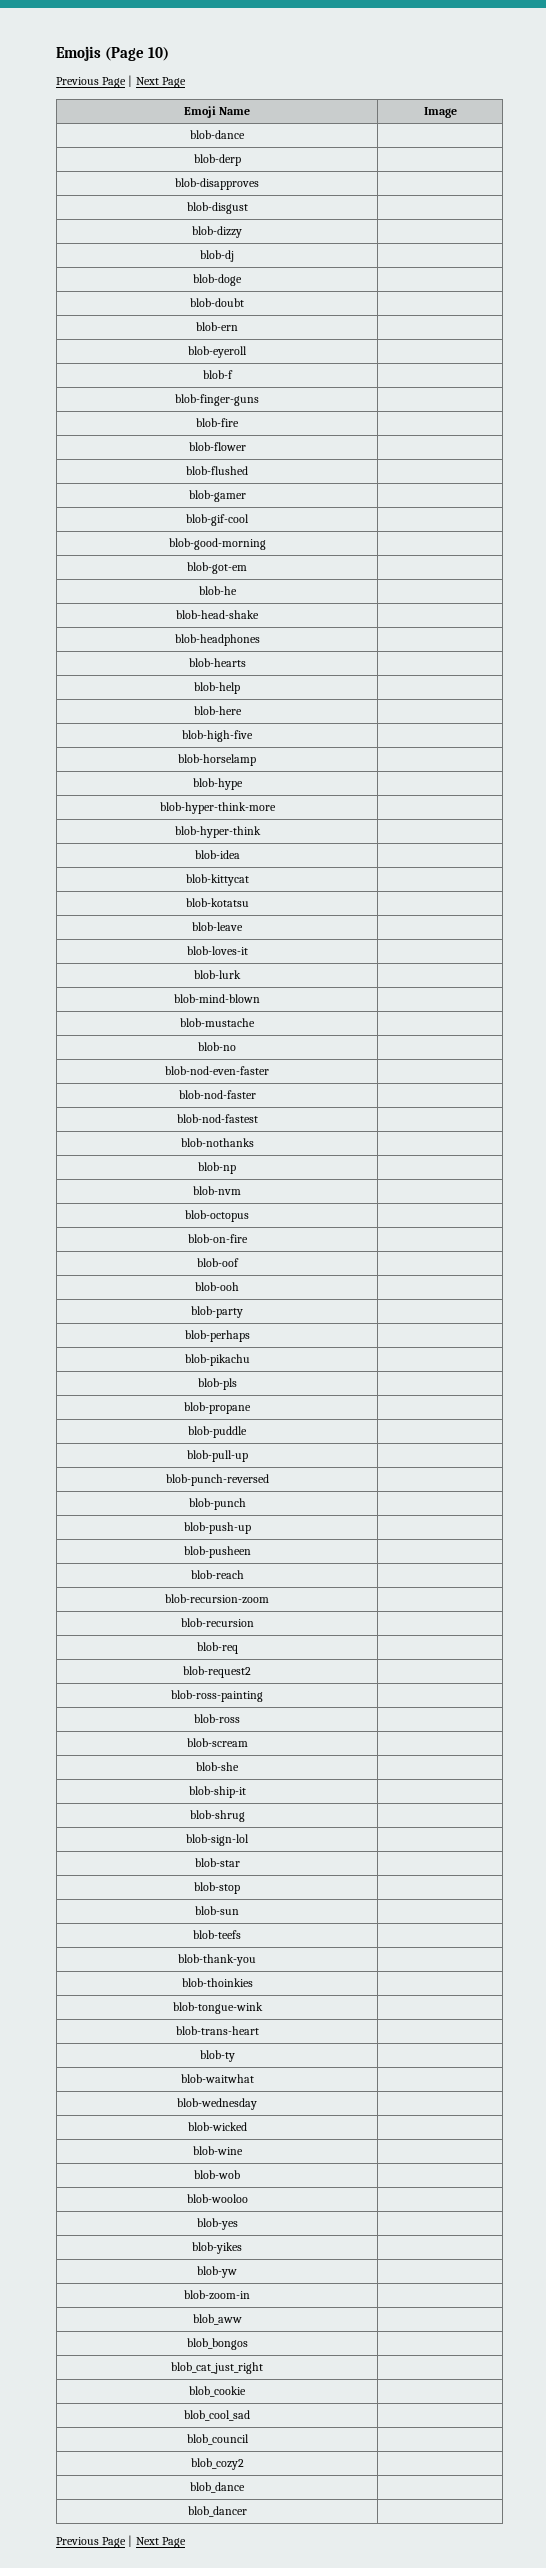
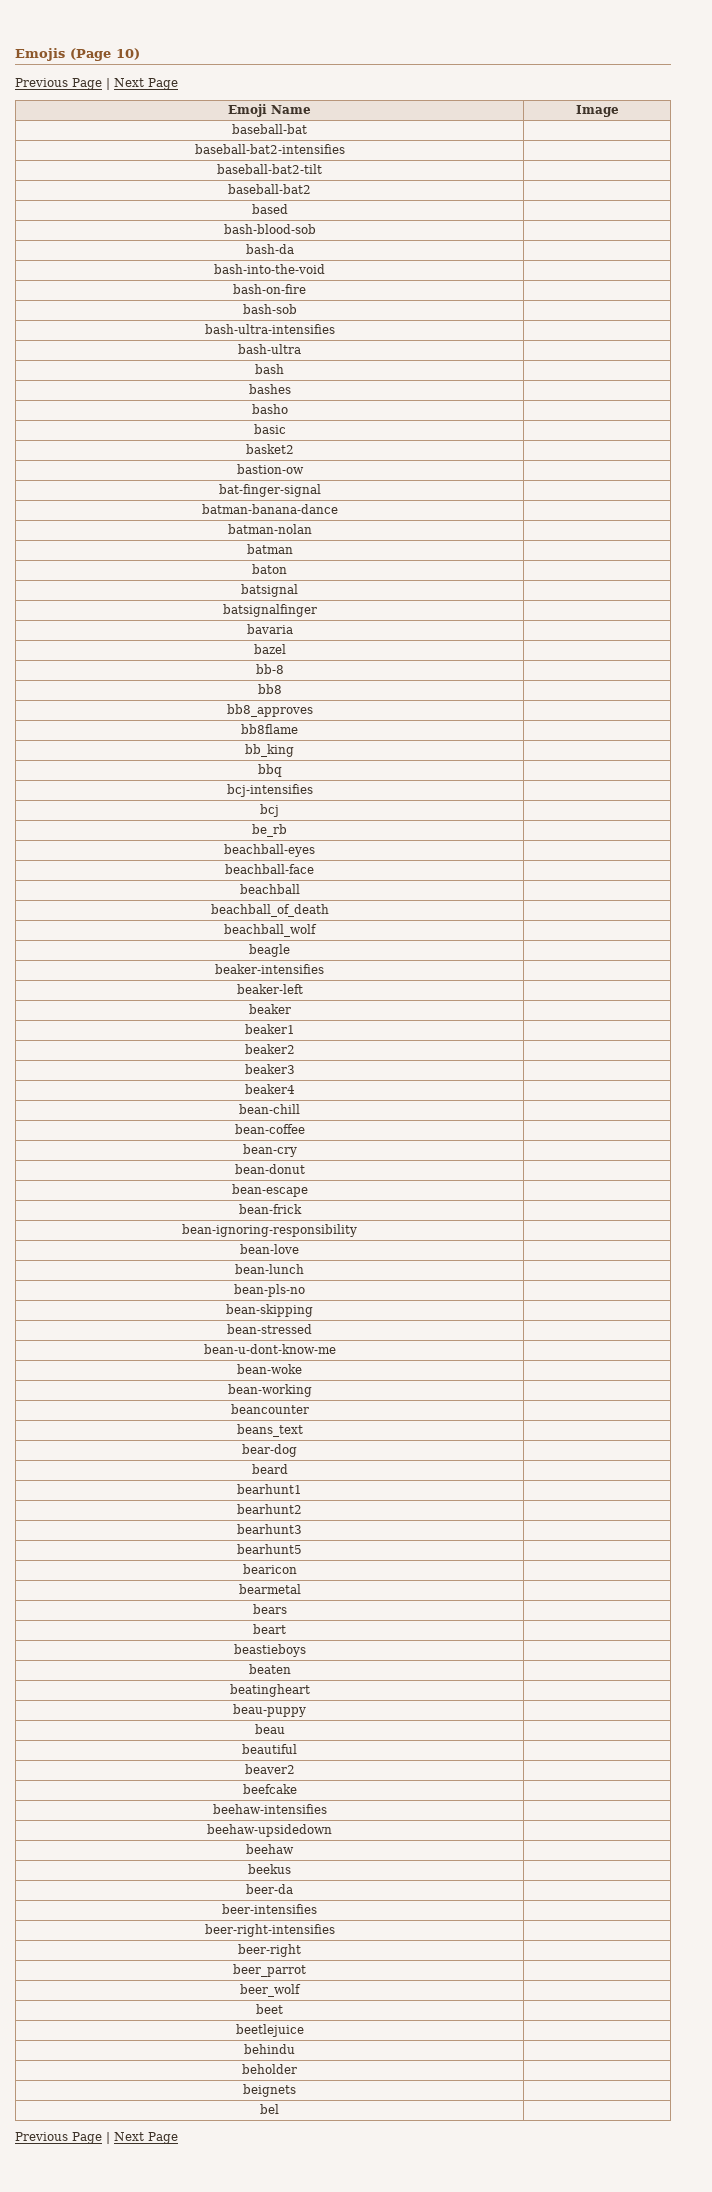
[190,130,245,139] [193,154,241,166] [175,178,259,190] [186,202,248,214] [192,226,242,238] [200,250,234,262] [193,274,242,286] [190,298,244,307] [196,322,238,331] [188,346,247,358] [202,370,233,379] [175,394,259,406] [196,418,239,427] [188,442,246,451] [186,466,248,475] [188,490,246,502] [186,514,249,526] [168,538,266,550] [187,562,247,574] [198,586,237,595] [176,610,259,619] [174,634,260,646] [188,658,246,667] [194,682,240,694] [193,706,242,715] [182,730,253,742] [178,754,256,766] [192,778,243,790] [159,802,276,814] [174,826,261,838] [194,850,240,859] [185,874,249,886] [185,898,249,907] [192,922,243,931] [186,946,248,955] [194,970,241,979] [174,994,260,1003] [180,1018,255,1027] [198,1042,236,1051] [165,1066,269,1075] [178,1090,256,1099] [176,1114,258,1123] [180,1138,254,1147] [198,1162,236,1174] [193,1186,241,1195] [185,1210,249,1222] [187,1234,248,1243] [196,1258,239,1267] [195,1282,239,1291] [191,1306,243,1318] [184,1330,250,1342] [184,1354,250,1366] [197,1378,237,1390] [184,1402,251,1414] [188,1426,247,1438] [186,1450,248,1462] [165,1474,269,1486] [188,1498,246,1510] [183,1522,251,1534] [183,1546,251,1558] [190,1570,244,1579] [165,1594,269,1604] [180,1618,254,1627] [196,1642,238,1654] [183,1666,251,1678] [171,1690,263,1702] [194,1714,240,1723] [186,1738,248,1747] [196,1762,239,1771] [188,1786,246,1798] [189,1810,245,1822] [186,1834,249,1846] [194,1858,240,1867] [194,1882,240,1894] [195,1906,239,1915] [193,1930,241,1939] [178,1954,256,1966] [181,1978,253,1987] [172,2002,263,2014] [175,2026,259,2035] [199,2050,235,2062] [180,2074,254,2083] [177,2098,257,2110] [187,2122,247,2131] [192,2146,243,2155] [194,2170,240,2179] [186,2194,248,2203] [196,2218,238,2230] [192,2242,242,2254] [197,2266,237,2278] [184,2290,250,2300] [192,2314,242,2325] [186,2338,248,2350] [171,2362,263,2374] [189,2386,246,2397] [184,2410,250,2421] [186,2434,249,2445] [190,2458,244,2470] [190,2482,245,2493] [187,2506,247,2517] blob-dance | // blob-derp | // blob-disapproves | // blob-disgust | // blob-dizzy | // blob-dj | // blob-doge | // blob-doubt | // blob-ern | // blob-eyeroll | // blob-f | // blob-finger-guns | // blob-fire | // blob-flower | // blob-flushed | // blob-gamer | // blob-gif-cool | // blob-good-morning | // blob-got-em | // blob-he | // blob-head-shake | // blob-headphones | // blob-hearts | // blob-help | // blob-here | // blob-high-five | // blob-horselamp | // blob-hype | // blob-hyper-think-more | // blob-hyper-think | // blob-idea | // blob-kittycat | // blob-kotatsu | // blob-leave | // blob-loves-it | // blob-lurk | // blob-mind-blown | // blob-mustache | // blob-no | // blob-nod-even-faster | // blob-nod-faster | // blob-nod-fastest | // blob-nothanks | // blob-np | // blob-nvm | // blob-octopus | // blob-on-fire | // blob-oof | // blob-ooh | // blob-party | // blob-perhaps | // blob-pikachu | // blob-pls | // blob-propane | // blob-puddle | // blob-pull-up | // blob-punch-reversed | // blob-punch | // blob-push-up | // blob-pusheen | // blob-reach | // blob-recursion-zoom | // blob-recursion | // blob-req | // blob-request2 | // blob-ross-painting | // blob-ross | // blob-scream | // blob-she | // blob-ship-it | // blob-shrug | // blob-sign-lol | // blob-star | // blob-stop | // blob-sun | // blob-teefs | // blob-thank-you | // blob-thoinkies | // blob-tongue-wink | // blob-trans-heart | // blob-ty | // blob-waitwhat | // blob-wednesday | // blob-wicked | // blob-wine | // blob-wob | // blob-wooloo | // blob-yes | // blob-yikes | // blob-yw | // blob-zoom-in | // blob_aww | // blob_bongos | // blob_cat_just_right | // blob_cookie | // blob_cool_sad | // blob_council | // blob_cozy2 | // blob_dance | // blob_dancer -> [232,124,307,134] [194,144,345,154] [217,164,322,174] [228,184,311,194] [251,204,288,214] [223,224,316,234] [245,244,294,254] [214,264,325,274] [233,284,306,294] [242,304,297,314] [204,324,335,334] [238,344,301,354] [255,364,284,374] [248,384,291,394] [251,404,288,414] [253,424,286,434] [245,444,294,454] [236,464,304,474] [218,484,321,497] [201,504,338,514] [227,524,312,534] [246,544,293,554] [252,564,287,574] [241,584,298,597] [222,604,317,617] [246,624,293,634] [253,644,286,654] [255,664,284,674] [257,684,282,694] [226,704,313,717] [241,724,298,734] [245,744,294,757] [257,764,282,777] [226,784,313,797] [260,804,279,817] [252,824,287,837] [224,844,315,857] [225,864,314,874] [239,884,300,894] [210,904,329,917] [224,924,317,937] [249,944,290,957] [215,964,324,974] [236,984,303,994] [248,1004,291,1014] [244,1024,295,1034] [244,1044,295,1054] [244,1064,295,1074] [244,1084,295,1094] [239,1104,300,1114] [234,1124,305,1134] [242,1144,297,1157] [234,1164,305,1174] [231,1184,308,1197] [238,1204,302,1214] [182,1224,357,1237] [240,1244,299,1254] [235,1264,304,1274] [234,1284,305,1297] [226,1304,313,1317] [227,1324,312,1334] [203,1344,336,1354] [237,1364,302,1374] [227,1384,312,1397] [230,1404,309,1414] [236,1424,303,1437] [242,1444,297,1457] [251,1464,288,1474] [237,1484,302,1494] [237,1504,302,1514] [237,1524,302,1534] [237,1544,302,1554] [242,1564,297,1574] [238,1584,301,1594] [252,1604,287,1614] [253,1624,286,1634] [233,1644,306,1657] [248,1664,291,1674] [229,1684,310,1697] [233,1704,306,1717] [254,1724,285,1734] [242,1744,297,1754] [244,1764,295,1774] [242,1784,297,1794] [212,1804,327,1814] [207,1824,332,1837] [246,1844,294,1854] [248,1864,291,1874] [246,1884,293,1894] [222,1904,317,1914] [204,1924,335,1937] [238,1944,301,1957] [233,1964,306,1977] [240,1984,301,1997] [256,2004,283,2014] [235,2024,304,2037] [244,2044,295,2054] [242,2064,297,2074] [243,2084,296,2097] [260,2104,279,2114] baseball-bat | // baseball-bat2-intensifies | // baseball-bat2-tilt | // baseball-bat2 | // based | // bash-blood-sob | // bash-da | // bash-into-the-void | // bash-on-fire | // bash-sob | // bash-ultra-intensifies | // bash-ultra | // bash | // bashes | // basho | // basic | // basket2 | // bastion-ow | // bat-finger-signal | // batman-banana-dance | // batman-nolan | // batman | // baton | // batsignal | // batsignalfinger | // bavaria | // bazel | // bb-8 | // bb8 | // bb8_approves | // bb8flame | // bb_king | // bbq | // bcj-intensifies | // bcj | // be_rb | // beachball-eyes | // beachball-face | // beachball | // beachball_of_death | // beachball_wolf | // beagle | // beaker-intensifies | // beaker-left | // beaker | // beaker1 | // beaker2 | // beaker3 | // beaker4 | // bean-chill | // bean-coffee | // bean-cry | // bean-donut | // bean-escape | // bean-frick | // bean-ignoring-responsibility | // bean-love | // bean-lunch | // bean-pls-no | // bean-skipping | // bean-stressed | // bean-u-dont-know-me | // bean-woke | // bean-working | // beancounter | // beans_text | // bear-dog | // beard | // bearhunt1 | // bearhunt2 | // bearhunt3 | // bearhunt5 | // bearicon | // bearmetal | // bears | // beart | // beastieboys | // beaten | // beatingheart | // beau-puppy | // beau | // beautiful | // beaver2 | // beefcake | // beehaw-intensifies | // beehaw-upsidedown | // beehaw | // beekus | // beer-da | // beer-intensifies | // beer-right-intensifies | // beer-right | // beer_parrot | // beer_wolf | // beet | // beetlejuice | // behindu | // beholder | // beignets | // bel

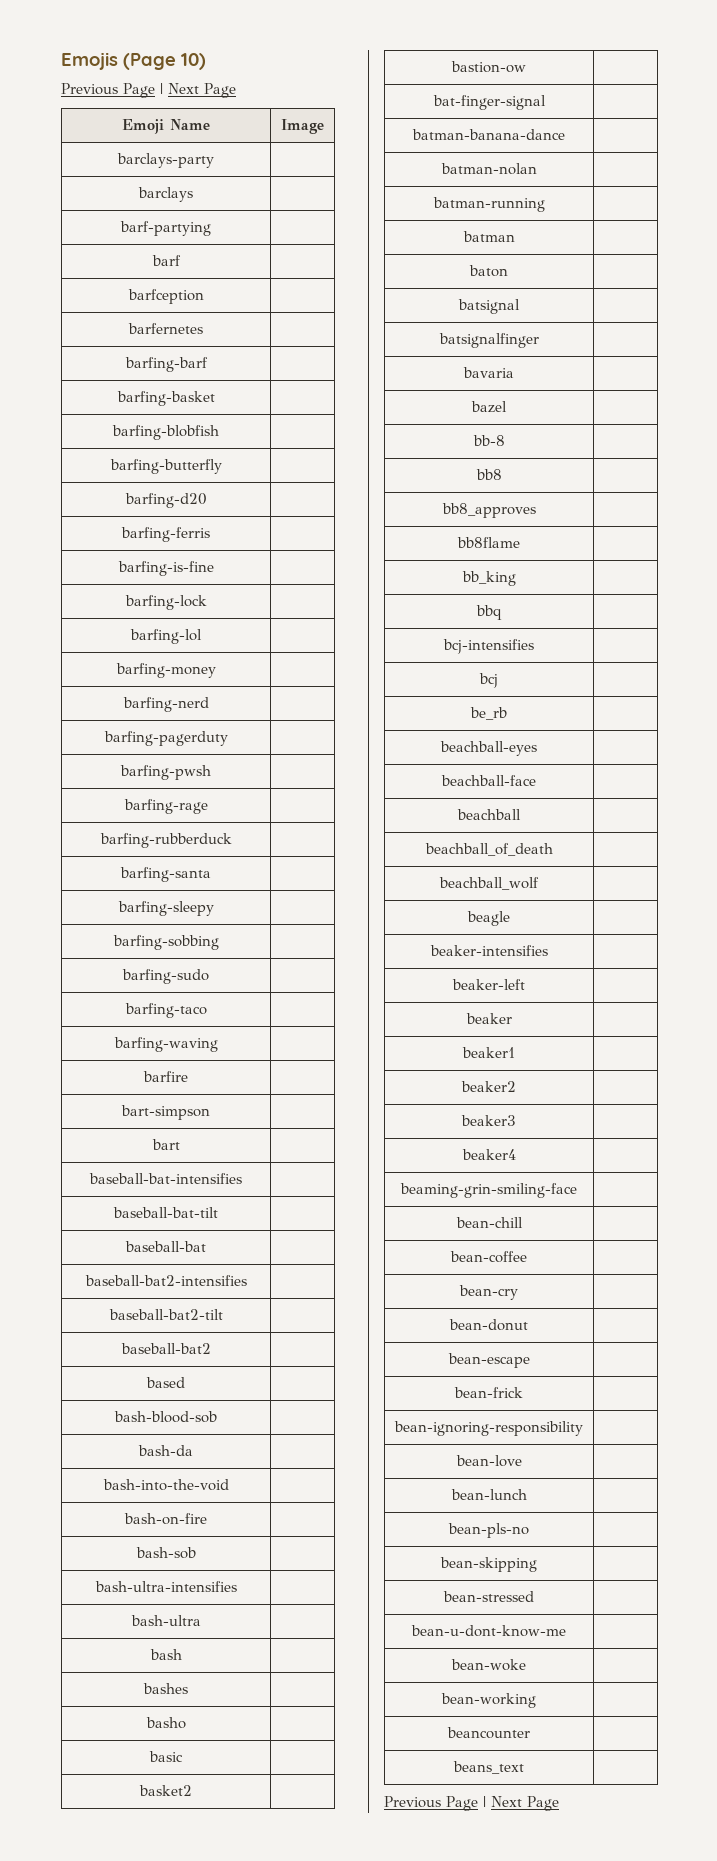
(619, 111) none -> [117,153,214,168] [138,187,193,202] [120,221,211,236] [151,255,181,266] [127,289,204,304] [128,323,203,334] [124,357,208,372] [116,391,215,406] [112,425,219,440] [109,459,222,474] [124,493,207,508] [121,527,210,542] [117,561,214,576] [124,595,207,610] [130,629,202,644] [115,663,216,678] [122,697,209,712] [103,731,228,746] [120,765,211,780] [123,799,208,814] [99,833,232,848] [120,867,211,882] [117,901,214,916] [112,935,219,950] [122,969,209,984] [124,1003,207,1018] [113,1037,218,1052] [143,1071,188,1082] [121,1105,210,1120] [151,1139,180,1150] [89,1173,242,1184] [113,1207,218,1218] // barclays-party | // barclays | // barf-partying | // barf | // barfception | // barfernetes | // barfing-barf | // barfing-basket | // barfing-blobfish | // barfing-butterfly | // barfing-d20 | // barfing-ferris | // barfing-is-fine | // barfing-lock | // barfing-lol | // barfing-money | // barfing-nerd | // barfing-pagerduty | // barfing-pwsh | // barfing-rage | // barfing-rubberduck | // barfing-santa | // barfing-sleepy | // barfing-sobbing | // barfing-sudo | // barfing-taco | // barfing-waving | // barfire | // bart-simpson | // bart | // baseball-bat-intensifies | // baseball-bat-tilt |
(312, 529) none -> [432,197,545,212] // batman-running |
(295, 1089) none -> [400,1183,577,1198] // beaming-grin-smiling-face |
[242,1444,297,1457] [251,1464,288,1474] [237,1484,302,1494] [237,1504,302,1514] [237,1524,302,1534] [237,1544,302,1554] [242,1564,297,1574] [238,1584,301,1594] [252,1604,287,1614] [253,1624,286,1634] [233,1644,306,1657] [248,1664,291,1674] [229,1684,310,1697] [233,1704,306,1717] [254,1724,285,1734] [242,1744,297,1754] [244,1764,295,1774] [242,1784,297,1794] [212,1804,327,1814] [207,1824,332,1837] [246,1844,294,1854] [248,1864,291,1874] [246,1884,293,1894] [222,1904,317,1914] [204,1924,335,1937] [238,1944,301,1957] [233,1964,306,1977] [240,1984,301,1997] [256,2004,283,2014] [235,2024,304,2037] [244,2044,295,2054] [242,2064,297,2074] [243,2084,296,2097] [260,2104,279,2114] // bear-dog | // beard | // bearhunt1 | // bearhunt2 | // bearhunt3 | // bearhunt5 | // bearicon | // bearmetal | // bears | // beart | // beastieboys | // beaten | // beatingheart | // beau-puppy | // beau | // beautiful | // beaver2 | // beefcake | // beehaw-intensifies | // beehaw-upsidedown | // beehaw | // beekus | // beer-da | // beer-intensifies | // beer-right-intensifies | // beer-right | // beer_parrot | // beer_wolf | // beet | // beetlejuice | // behindu | // beholder | // beignets | // bel | -> (524, 1767) none

